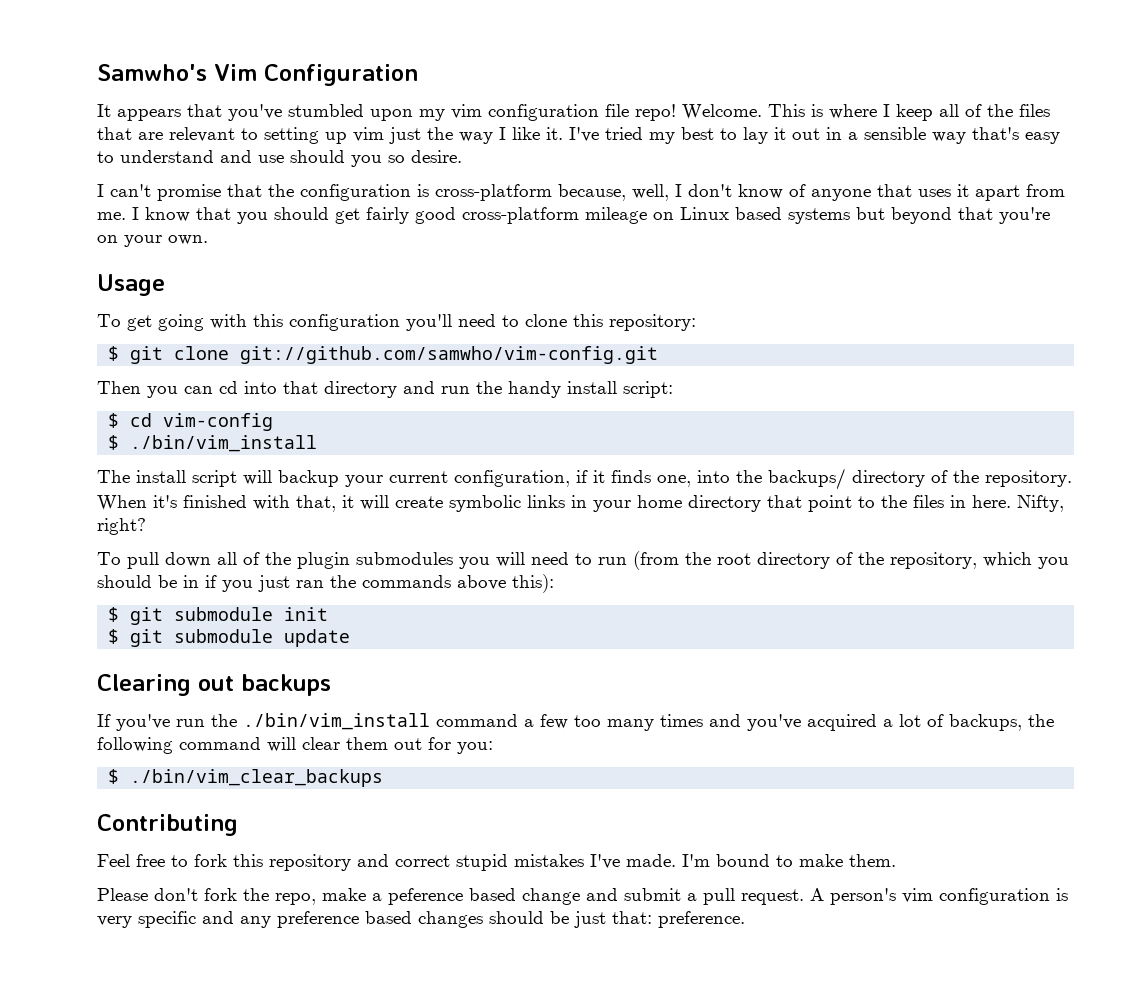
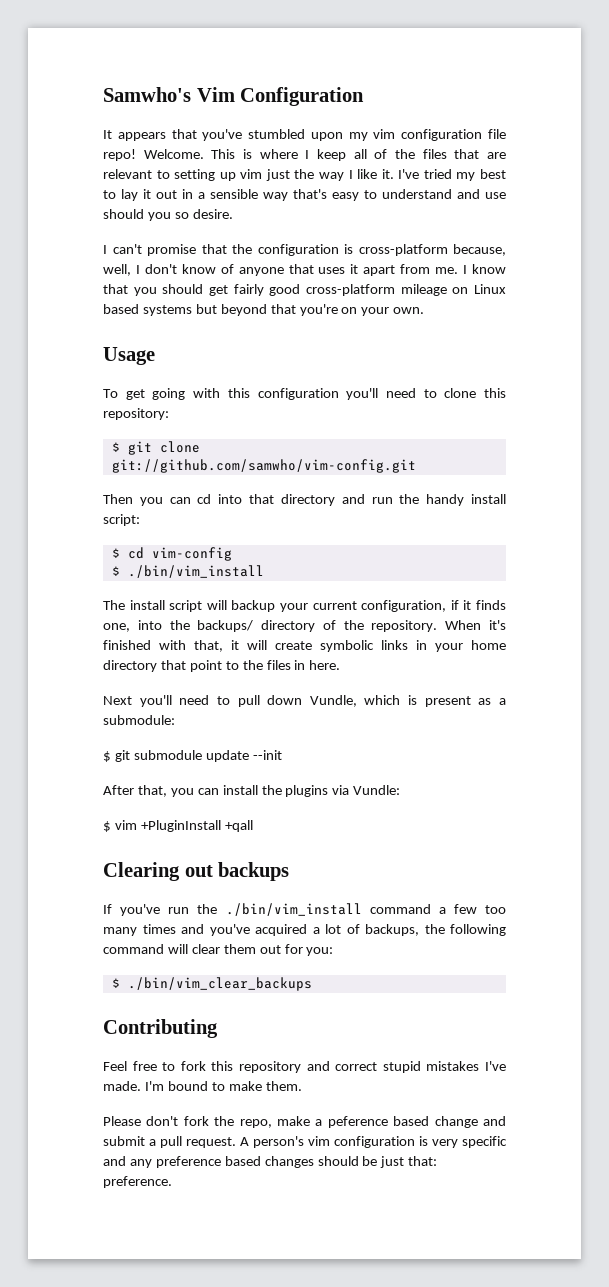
[1017,495,1064,512] [97,518,146,535] [97,551,1069,570] [97,574,554,593] [108,607,329,625] [108,629,351,647] Nifty, right? // To pull down all of the plugin submodules you will need to run (from the root directory of the repository, which you should be in if you just ran the commands above this): // $ git submodule init // $ git submodule update -> [103,695,506,707] [103,715,175,725] [103,750,282,762] [103,785,401,797] [103,820,253,832] // Next you'll need to pull down Vundle, which is present as a submodule: // $ git submodule update --init // After that, you can install the plugins via Vundle: // $ vim +PluginInstall +qall

